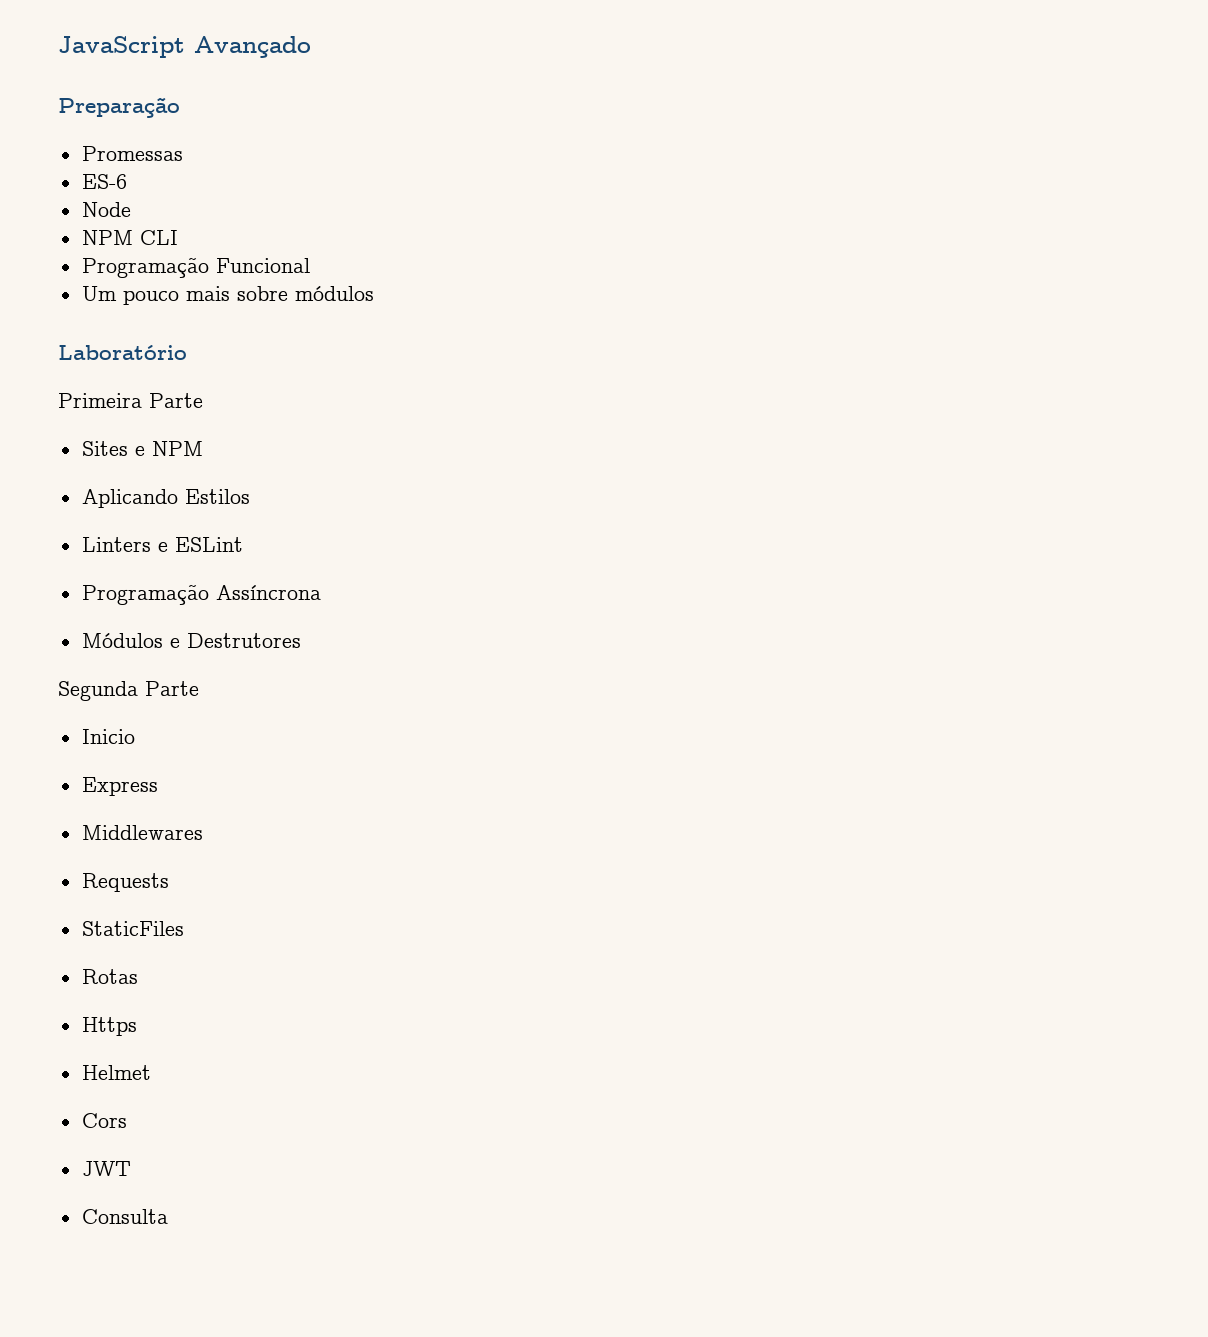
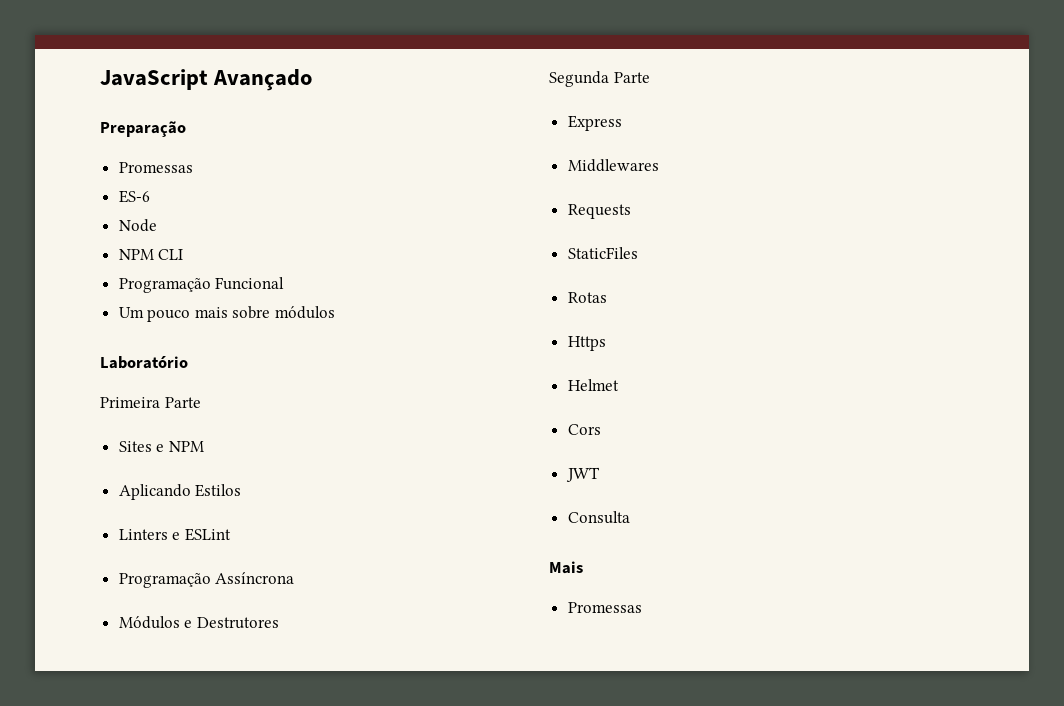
[81,729,135,744] // Inicio -> (650, 77) none
(168, 1216) none -> [549,561,583,574] [567,602,642,613] // Mais // Promessas

